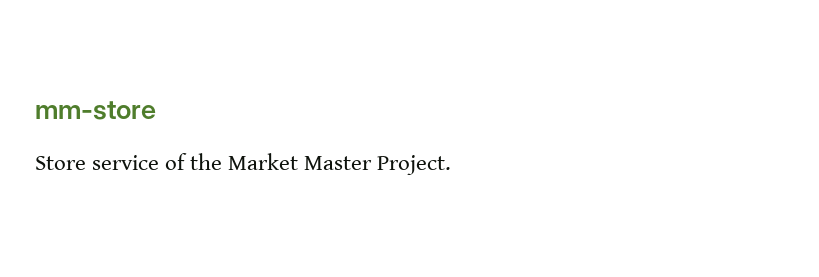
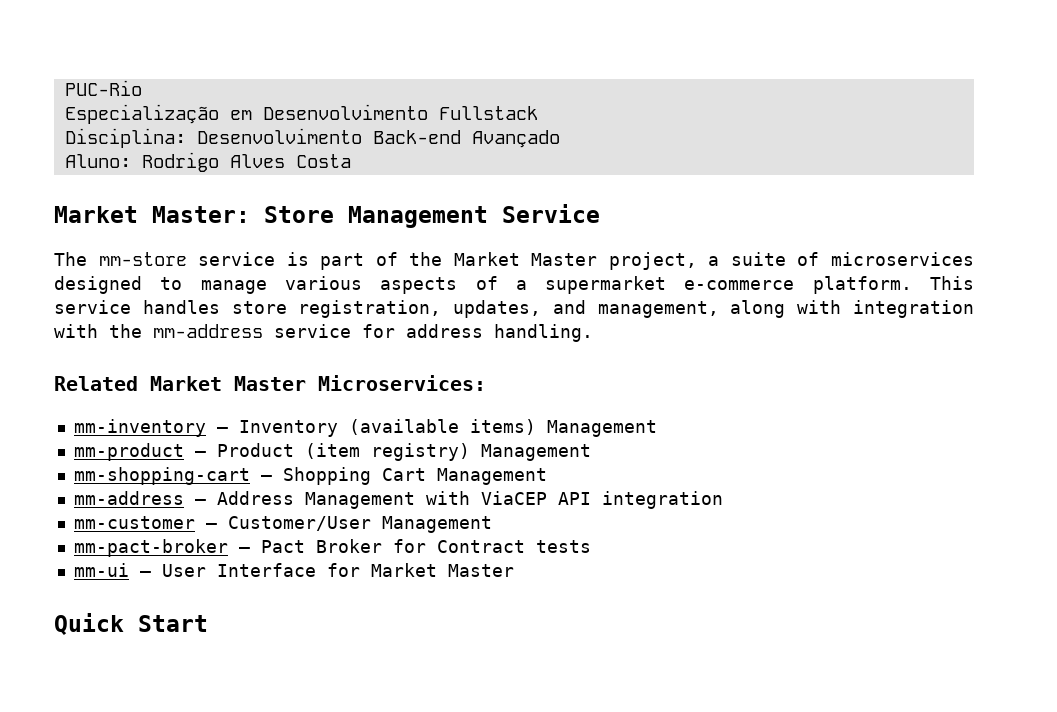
[35,101,156,120] [35,153,452,175] mm-store // Store service of the Market Master Project. -> [64,80,142,96] [64,104,538,124] [64,128,560,148] [64,152,351,172] [54,204,600,228] [54,252,975,270] [54,276,974,294] [54,300,975,318] [54,324,593,342] [54,375,486,391] [73,419,657,437] [73,443,591,461] [73,467,547,485] [73,491,723,509] [73,516,492,533] [73,539,591,557] [73,563,514,577] [54,613,208,635] PUC-Rio // Especialização em Desenvolvimento Fullstack // Disciplina: Desenvolvimento Back-end Avançado // Aluno: Rodrigo Alves Costa // Market Master: Store Management Service // The mm-store service is part of the Market Master project, a suite of microservices designed to manage various aspects of a supermarket e-commerce platform. This service handles store registration, updates, and management, along with integration with the mm-address service for address handling. // Related Market Master Microservices: // mm-inventory — Inventory (available items) Management // mm-product — Product (item registry) Management // mm-shopping-cart — Shopping Cart Management // mm-address — Address Management with ViaCEP API integration // mm-customer — Customer/User Management // mm-pact-broker — Pact Broker for Contract tests // mm-ui — User Interface for Market Master // Quick Start

